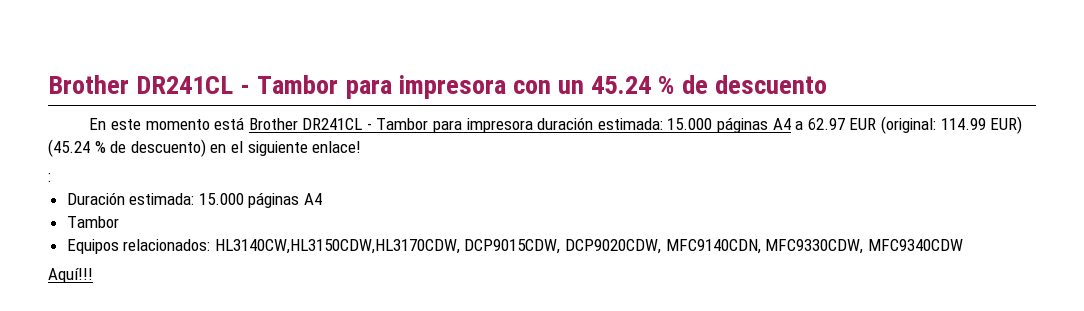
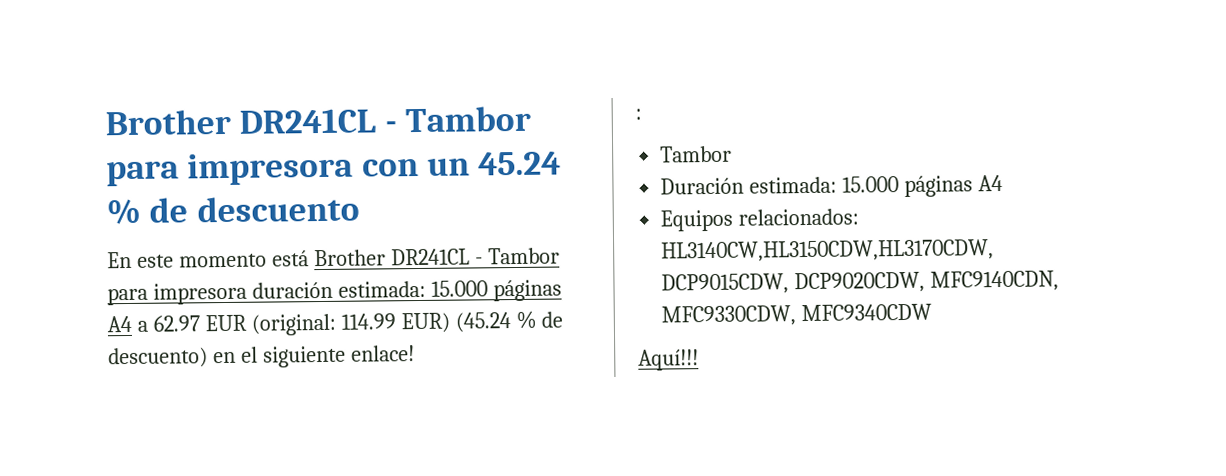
(51, 177) none -> [660,145,733,163] // Tambor
[66,216,119,228] // Tambor -> (1003, 183) none

